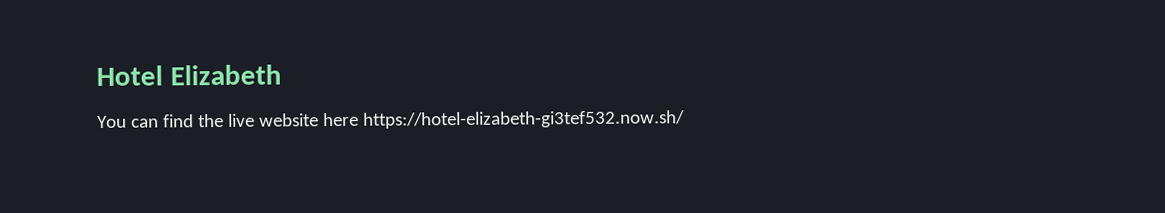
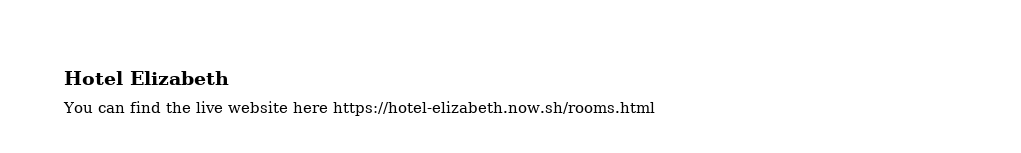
[362,110,685,129] https://hotel-elizabeth-gi3tef532.now.sh/ -> [332,101,655,116] https://hotel-elizabeth.now.sh/rooms.html

